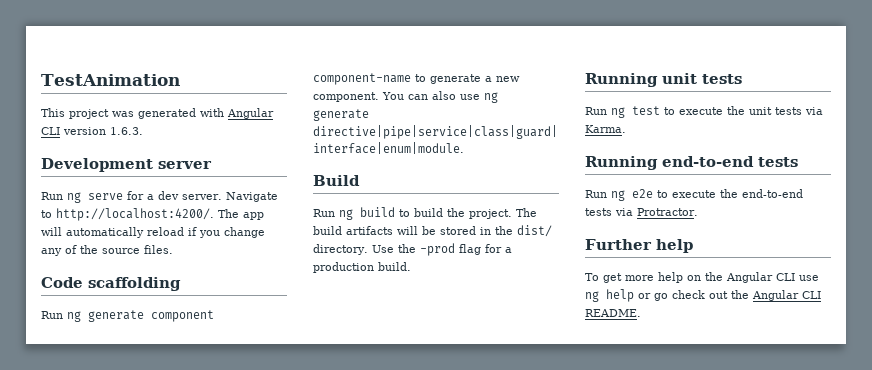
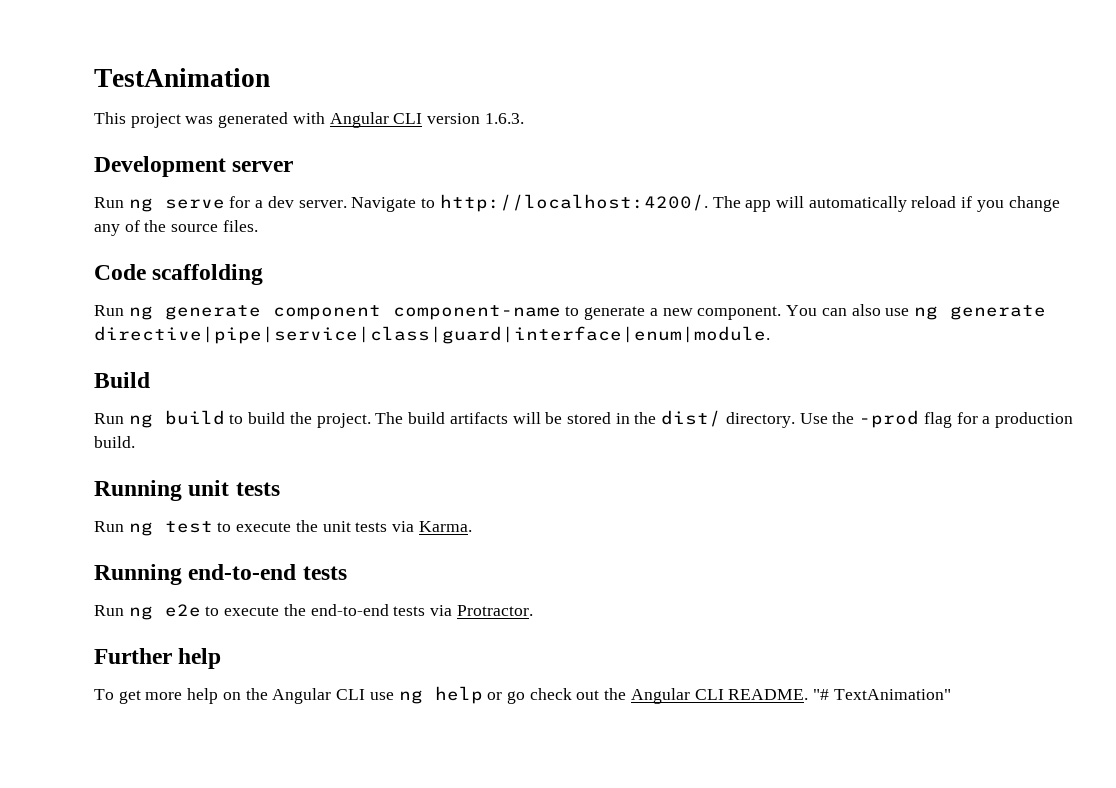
(641, 313) none -> [813,689,951,700] "# TextAnimation"

